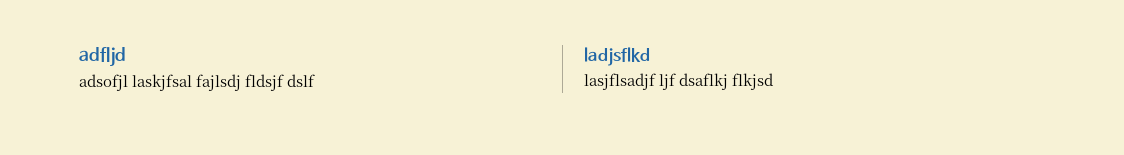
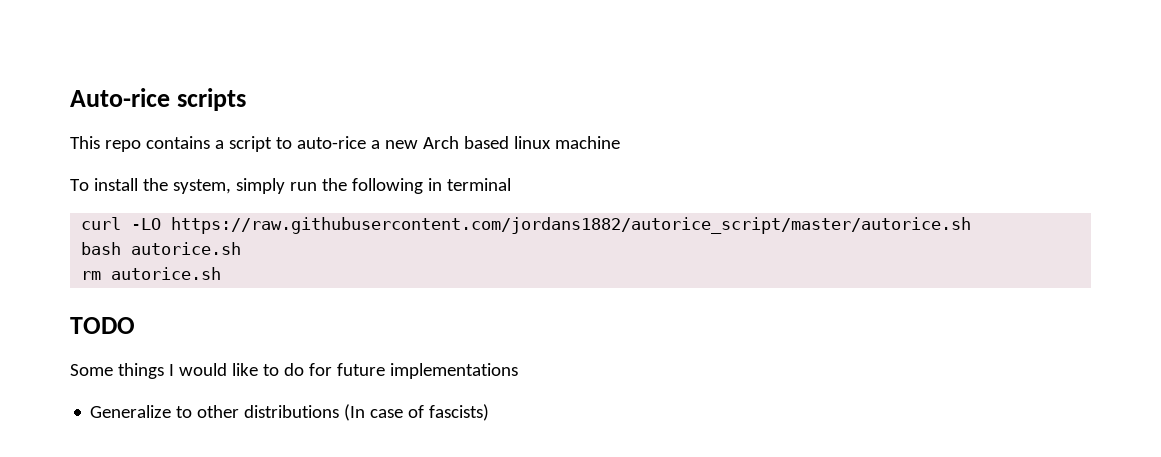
[79,47,126,67] [79,74,316,91] [584,47,650,66] [584,73,775,90] adfljd // adsofjl laskjfsal fajlsdj fldsjf dslf // ladjsflkd // lasjflsadjf ljf dsaflkj flkjsd -> [70,88,247,111] [70,136,620,152] [70,178,511,194] [81,217,972,234] [81,242,242,255] [81,267,222,280] [70,317,135,334] [70,363,518,379] [90,404,490,421] Auto-rice scripts // This repo contains a script to auto-rice a new Arch based linux machine // To install the system, simply run the following in terminal // curl -LO https://raw.githubusercontent.com/jordans1882/autorice_script/master/autorice.sh // bash autorice.sh // rm autorice.sh // TODO // Some things I would like to do for future implementations // Generalize to other distributions (In case of fascists)

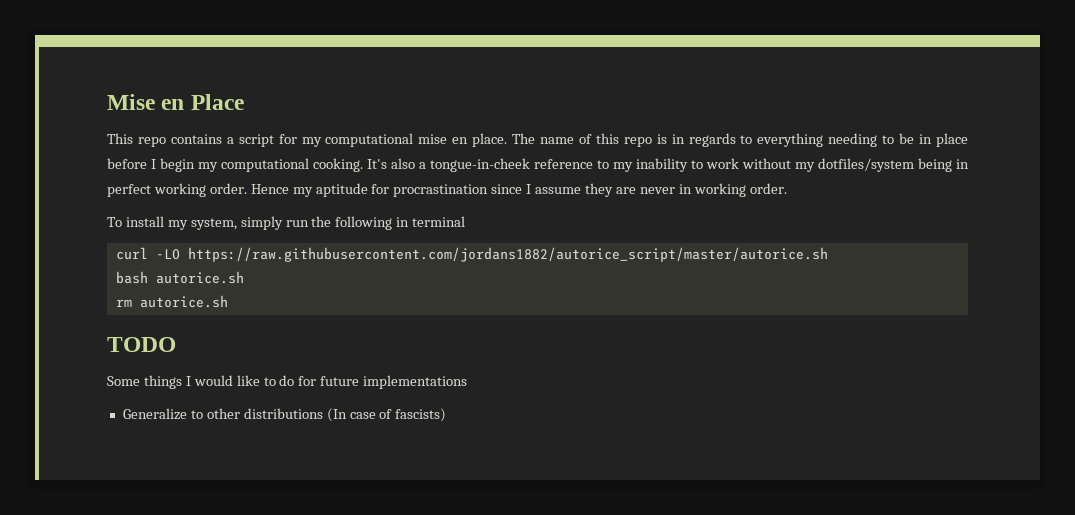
[70,88,247,111] Auto-rice scripts -> [107,94,244,110] Mise en Place
[275,136,620,149] to auto-rice a new Arch based linux machine -> [278,133,968,147] [107,158,969,172] [107,183,787,197] for my computational mise en place. The name of this repo is in regards to everything needing to be in place before I begin my computational cooking. It's also a tongue-in-cheek reference to my inability to work without my dotfiles/system being in perfect working order. Hence my aptitude for procrastination since I assume they are never in working order.
[142,178,168,191] the -> [167,220,188,230] my

